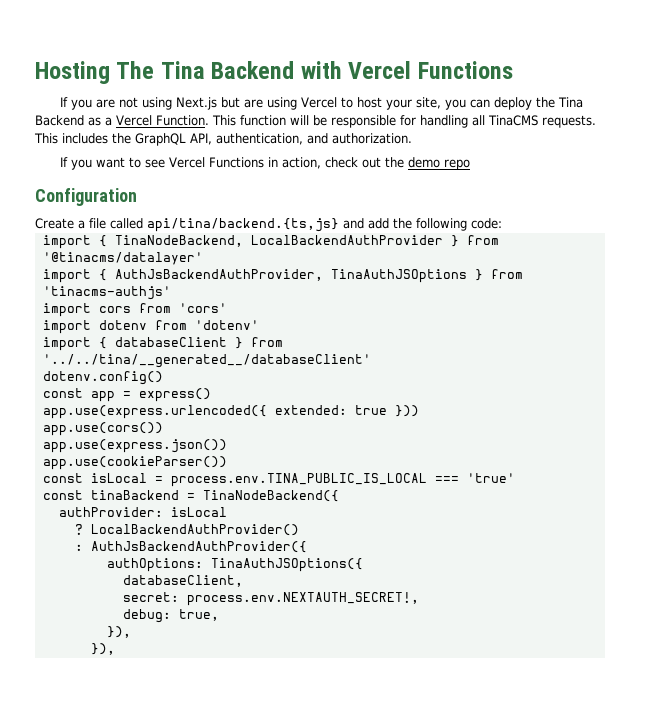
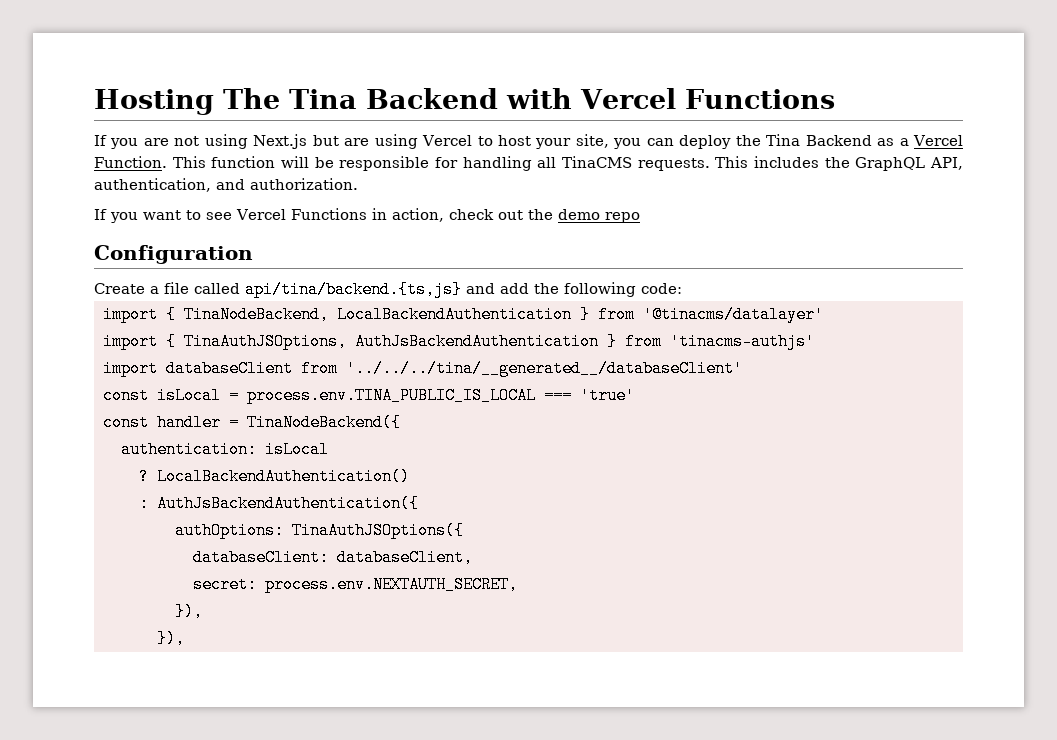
[250,235,443,245] LocalBackendAuthProvider -> [336,306,572,323] LocalBackendAuthentication
[114,269,467,283] AuthJsBackendAuthProvider, TinaAuthJSOptions -> [183,333,599,350] TinaAuthJSOptions, AuthJsBackendAuthentication
[98,303,227,313] [42,320,259,334] [42,337,283,351] [42,354,371,368] [42,371,163,385] [42,388,211,402] [42,405,419,419] [42,422,163,436] [42,439,227,453] [42,456,227,470] cors from 'cors' // import dotenv from 'dotenv' // import { databaseClient } from '../../tina/__generated__/databaseClient' // dotenv.config() // const app = express() // app.use(express.urlencoded({ extended: true })) // app.use(cors()) // app.use(express.json()) // app.use(cookieParser()) -> [165,360,743,377] databaseClient from '../../../tina/__generated__/databaseClient'
[90,490,179,500] tinaBackend -> [156,414,221,431] handler
[58,507,163,517] authProvider: -> [120,441,257,458] authentication:
[90,524,299,536] LocalBackendAuthProvider() -> [156,468,410,485] LocalBackendAuthentication()
[90,541,307,553] AuthJsBackendAuthProvider({ -> [156,495,419,512] AuthJsBackendAuthentication({
(363, 565) none -> [192,549,329,566] databaseClient:
[186,592,419,606] [122,609,219,623] process.env.NEXTAUTH_SECRET!, // debug: true, -> [264,576,518,593] process.env.NEXTAUTH_SECRET,

